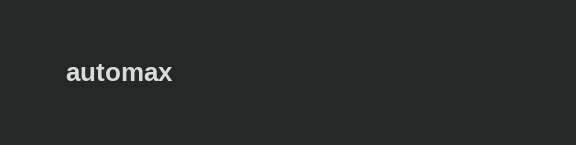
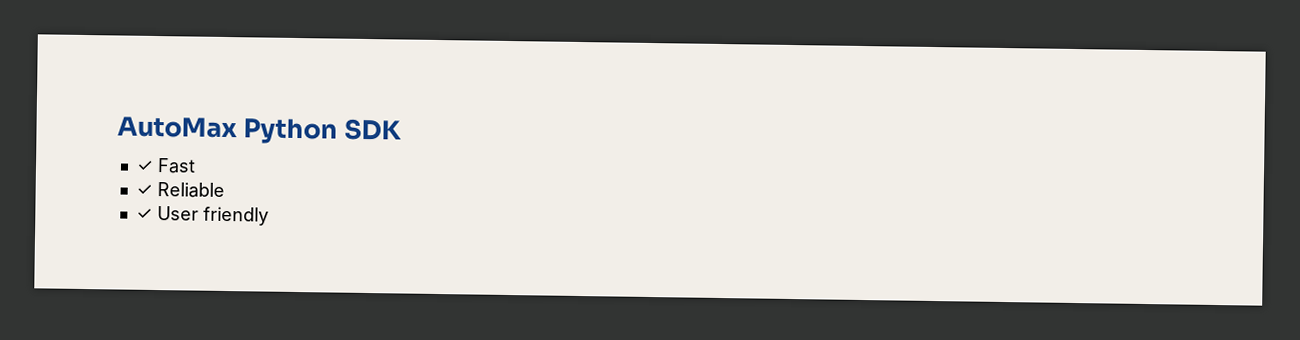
[66,64,173,81] automax -> [117,116,402,145] [135,158,196,174] [135,182,225,198] [135,206,269,226] AutoMax Python SDK // ✓ Fast // ✓ Reliable // ✓ User friendly

